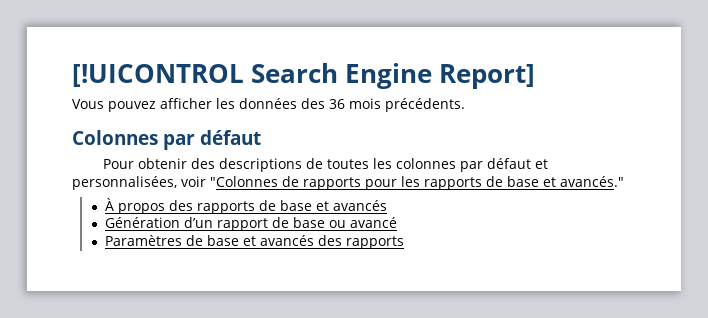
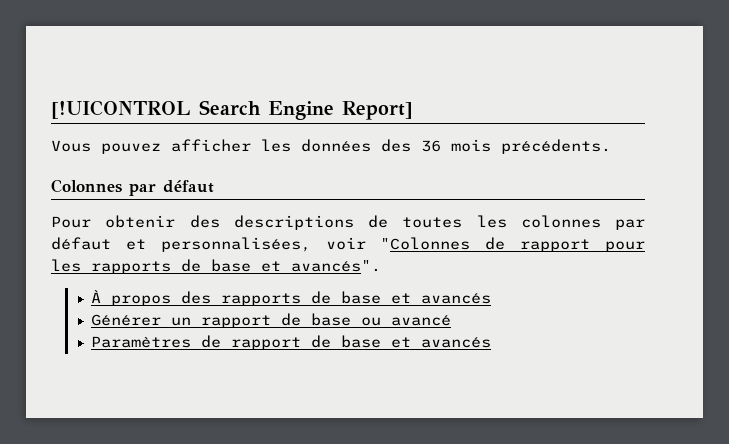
[303,177,361,190] rapports -> [520,239,591,252] rapport
[560,176,624,187] avancés." -> [291,260,381,272] avancés".
[104,217,213,228] Génération d’un -> [91,314,192,326] Générer un
[206,235,404,249] base et avancés des rapports -> [231,335,492,350] rapport de base et avancés

